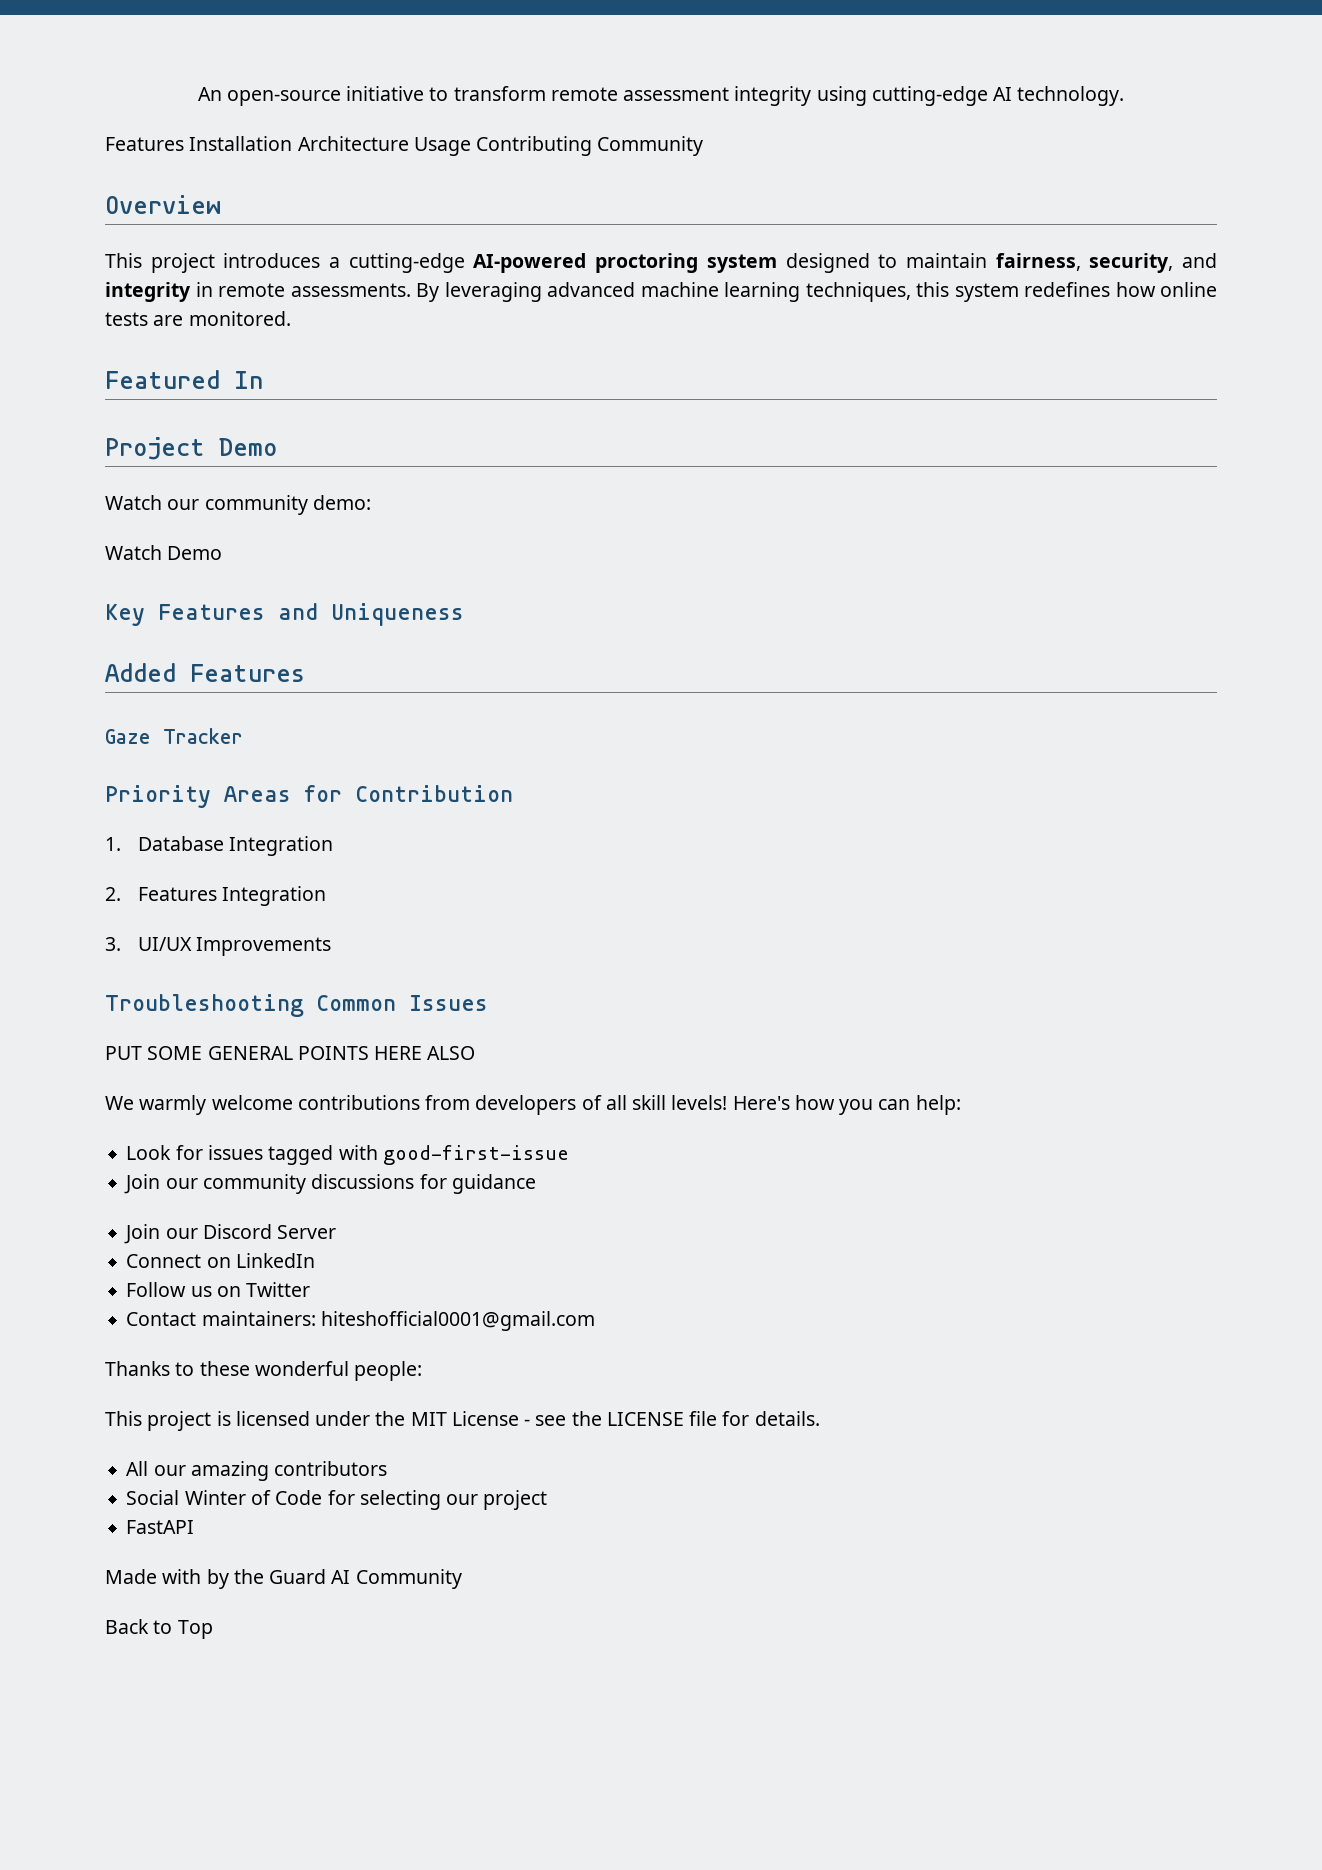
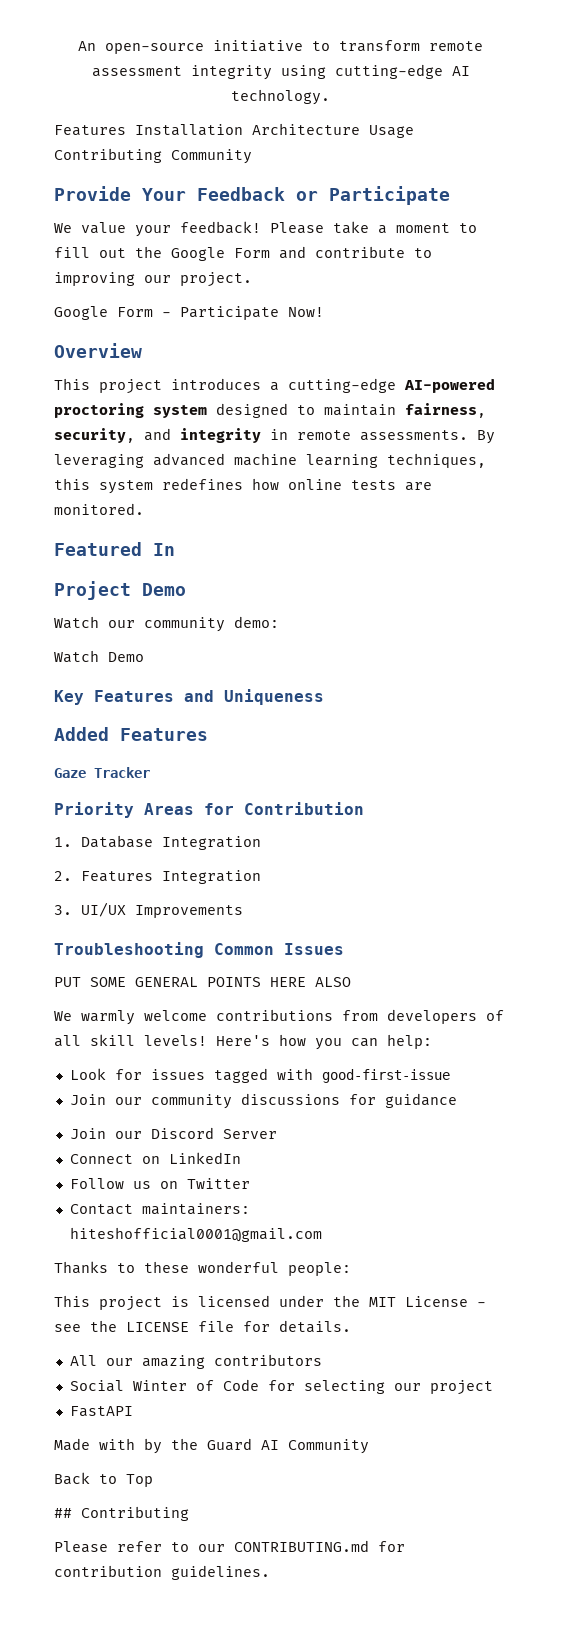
(704, 146) none -> [54,186,450,205] [54,221,477,237] [54,246,432,261] [54,272,252,287] [54,306,324,320] // Provide Your Feedback or Participate // We value your feedback! Please take a moment to fill out the Google Form and contribute to improving our project. // Google Form - Participate Now!
(213, 1629) none -> [54,1506,189,1521] [54,1540,405,1553] [54,1565,270,1580] // ## Contributing // Please refer to our CONTRIBUTING.md for contribution guidelines.

